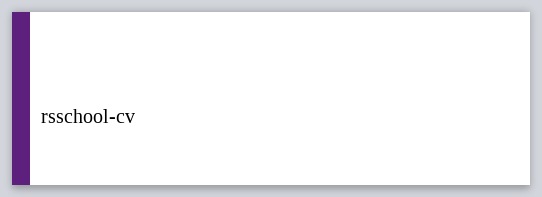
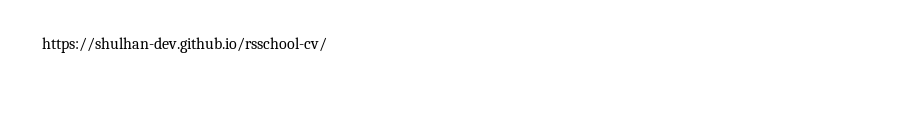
[41,109,135,123] rsschool-cv -> [42,37,327,53] https://shulhan-dev.github.io/rsschool-cv/

